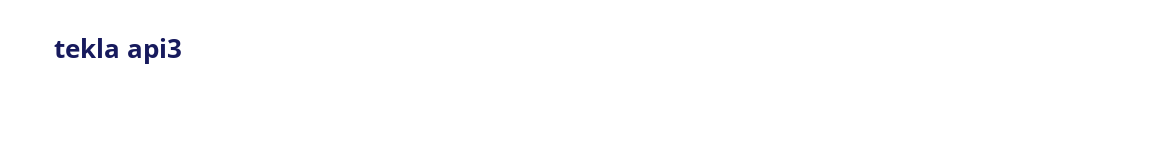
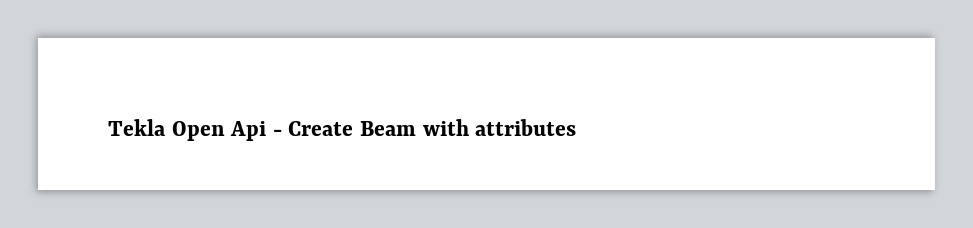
[54,38,183,64] tekla api3 -> [108,119,577,141] Tekla Open Api - Create Beam with attributes

